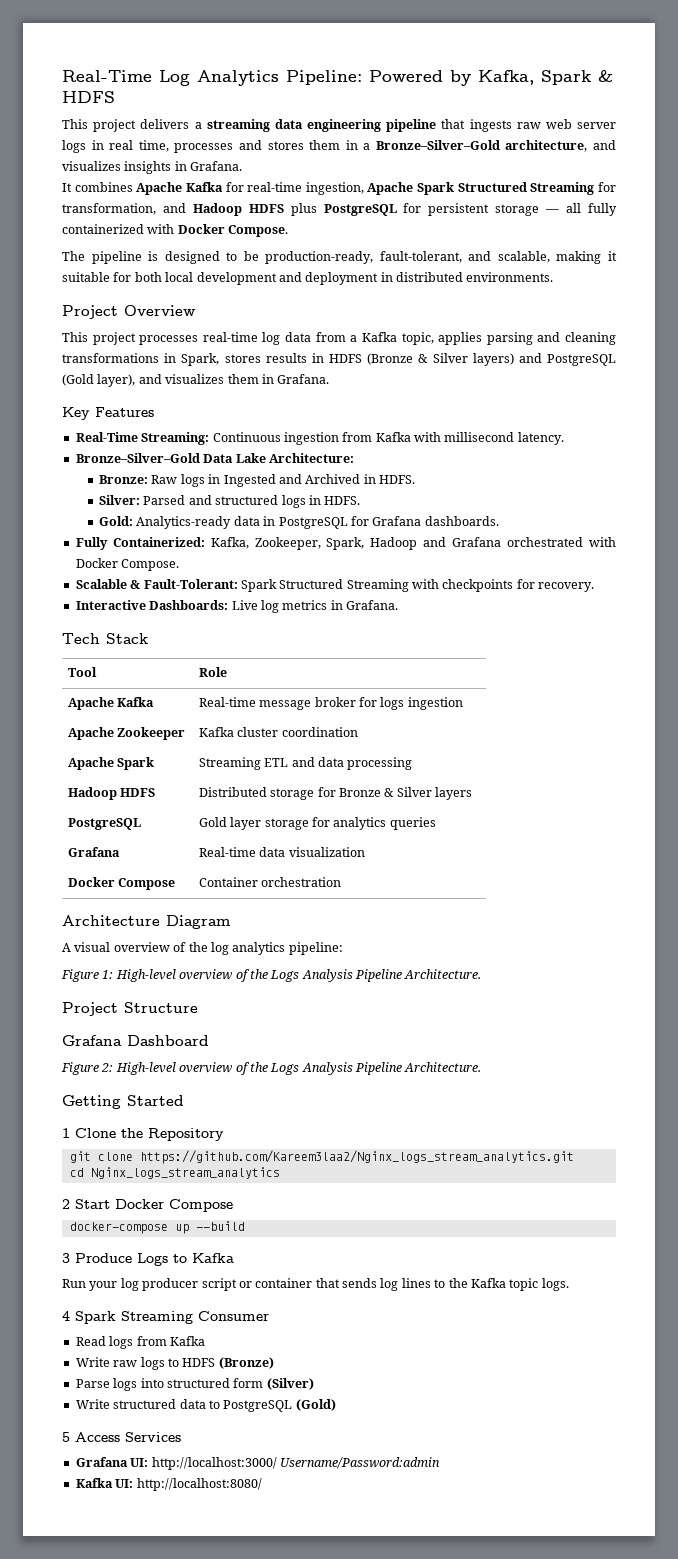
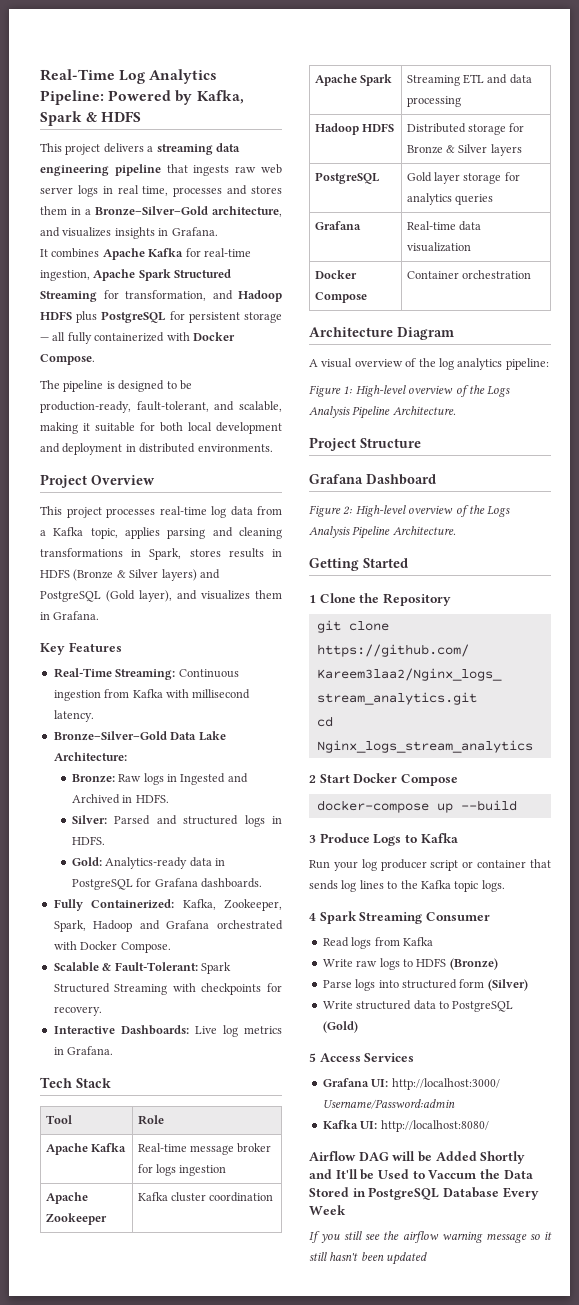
(262, 1484) none -> [309,1151,526,1164] [309,1169,533,1180] [309,1187,539,1200] [309,1205,346,1215] [309,1231,552,1243] [309,1252,428,1265] // Airflow DAG will be Added Shortly and It'll be Used to Vaccum the Data Stored in PostgreSQL Database Every Week // If you still see the airflow warning message so it still hasn't been updated

